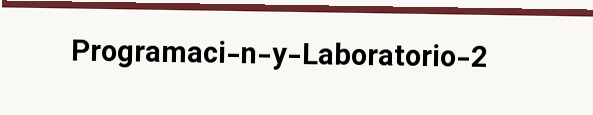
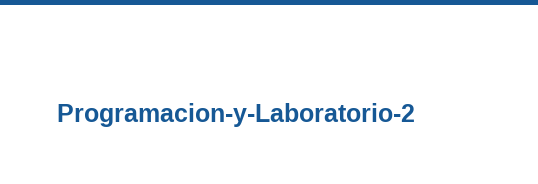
[70,38,489,73] Programaci-n-y-Laboratorio-2 -> [57,103,415,127] Programacion-y-Laboratorio-2

